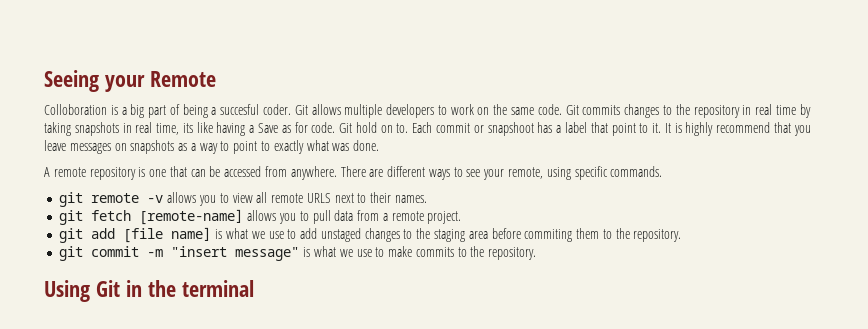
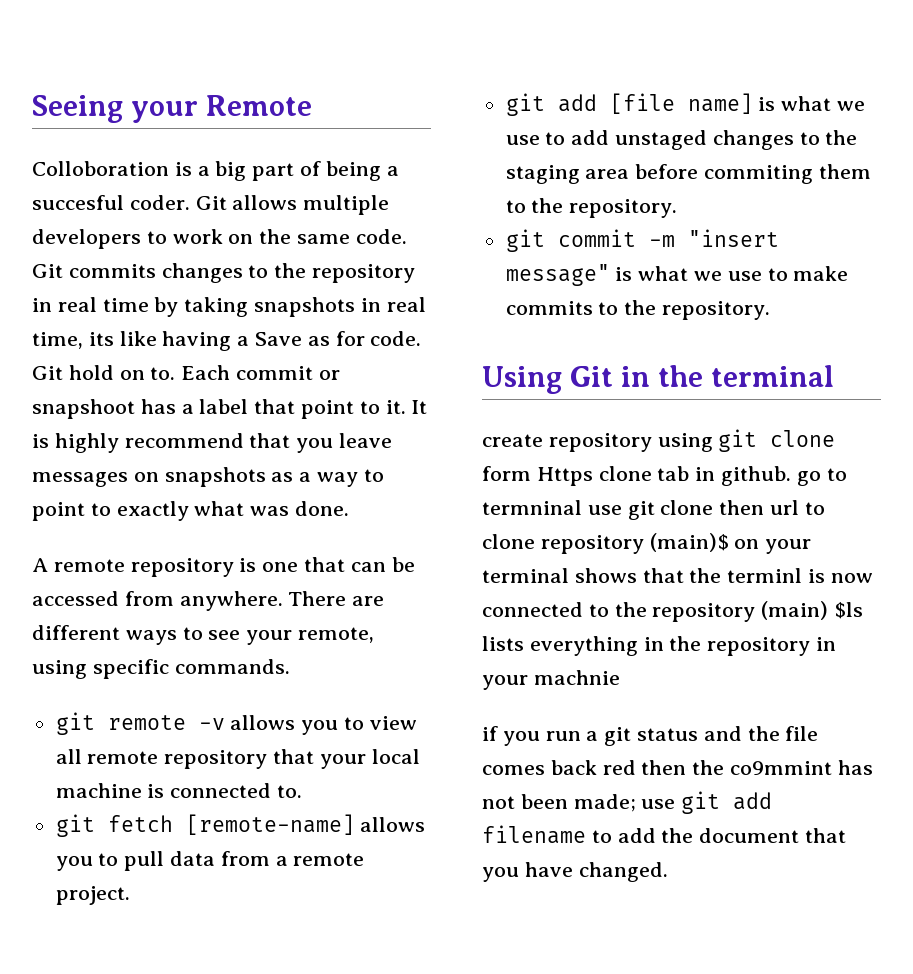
[306,192,427,203] URLS next to their names. -> [164,749,420,769] [55,783,303,798] repository that your local machine is connected to.
(254, 288) none -> [482,429,836,452] [482,466,847,486] [482,500,825,520] [482,533,812,554] [482,568,873,583] [482,601,864,622] [482,636,837,656] [482,670,620,690] [482,726,819,746] [482,760,873,775] [482,791,773,814] [482,825,847,844] [482,862,668,882] // create repository using git clone form Https clone tab in github. go to termninal use git clone then url to clone repository (main)$ on your terminal shows that the terminl is now connected to the repository (main) $ls lists everything in the repository in your machnie // if you run a git status and the file comes back red then the co9mmint has not been made; use git add filename to add the document that you have changed.

